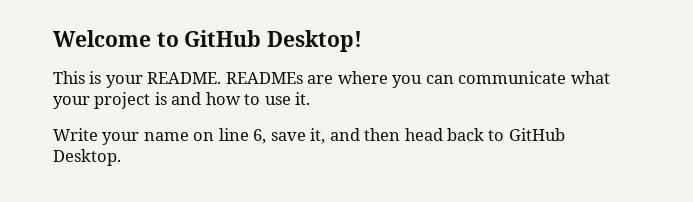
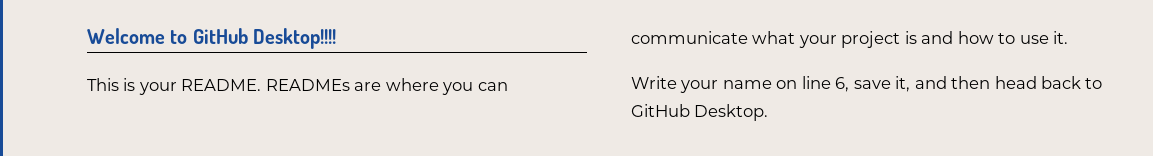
[267,30,363,52] Desktop! -> [253,28,337,49] Desktop!!!!

